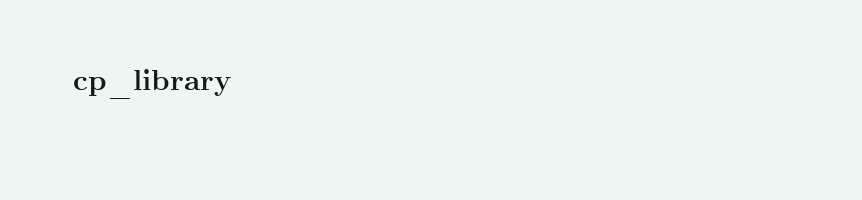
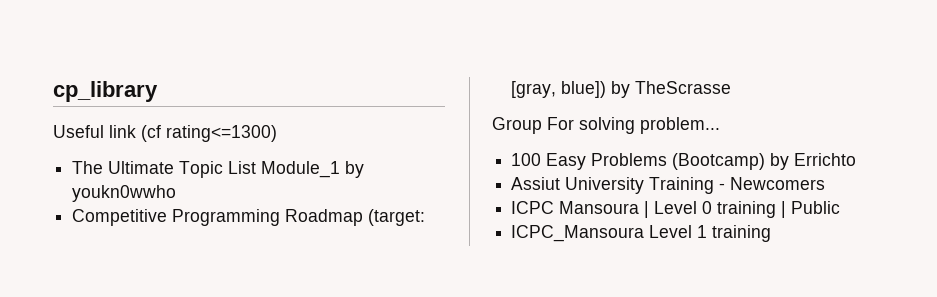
(232, 84) none -> [53,125,277,142] [72,161,365,178] [72,185,177,202] [72,209,426,226] [511,81,732,98] [492,117,720,134] [511,153,857,170] [511,177,826,194] [511,201,841,218] [511,225,772,242] // Useful link (cf rating<=1300) // The Ultimate Topic List Module_1 by youkn0wwho // Competitive Programming Roadmap (target: [gray, blue]) by TheScrasse // Group For solving problem... // 100 Easy Problems (Bootcamp) by Errichto // Assiut University Training - Newcomers // ICPC Mansoura | Level 0 training | Public // ICPC_Mansoura Level 1 training

